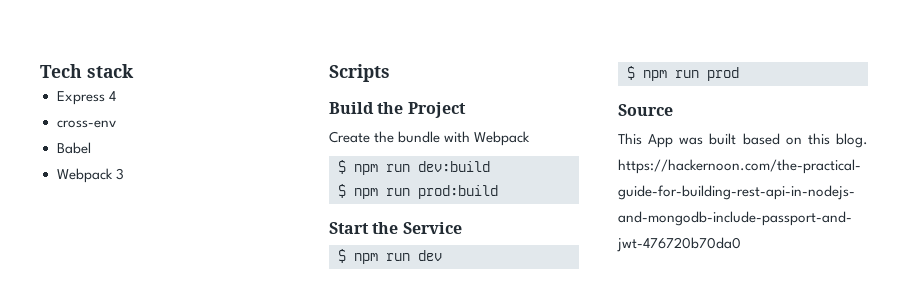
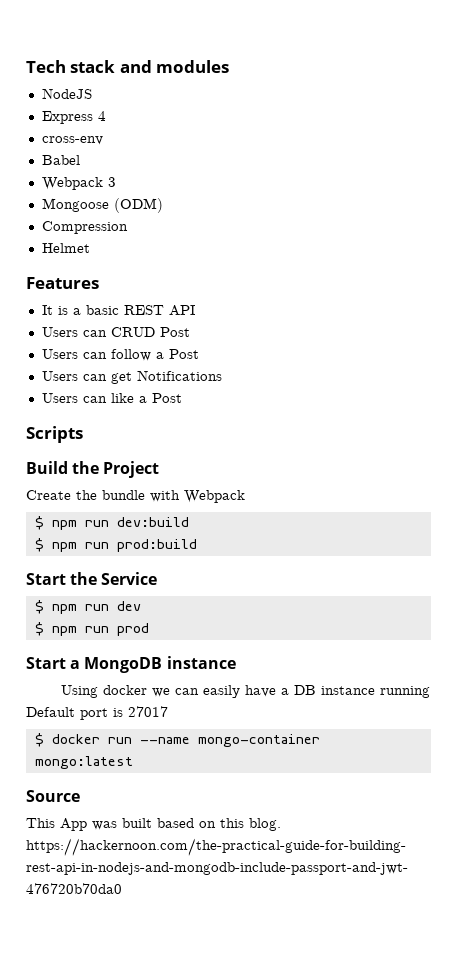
(134, 71) none -> [119,60,230,73] [41,88,92,99] and modules // NodeJS
(124, 174) none -> [41,198,163,213] [41,221,128,234] [41,243,90,253] [26,277,99,289] [41,305,195,316] [41,327,190,337] [41,349,199,361] [41,370,222,384] [41,393,182,403] // Mongoose (ODM) // Compression // Helmet // Features // It is a basic REST API // Users can CRUD Post // Users can follow a Post // Users can get Notifications // Users can like a Post
(739, 74) none -> [26,656,236,673] [60,685,430,698] [26,706,168,720] [34,733,320,747] [34,756,133,769] // Start a MongoDB instance // Using docker we can easily have a DB instance running Default port is 27017 // $ docker run --name mongo-container mongo:latest

